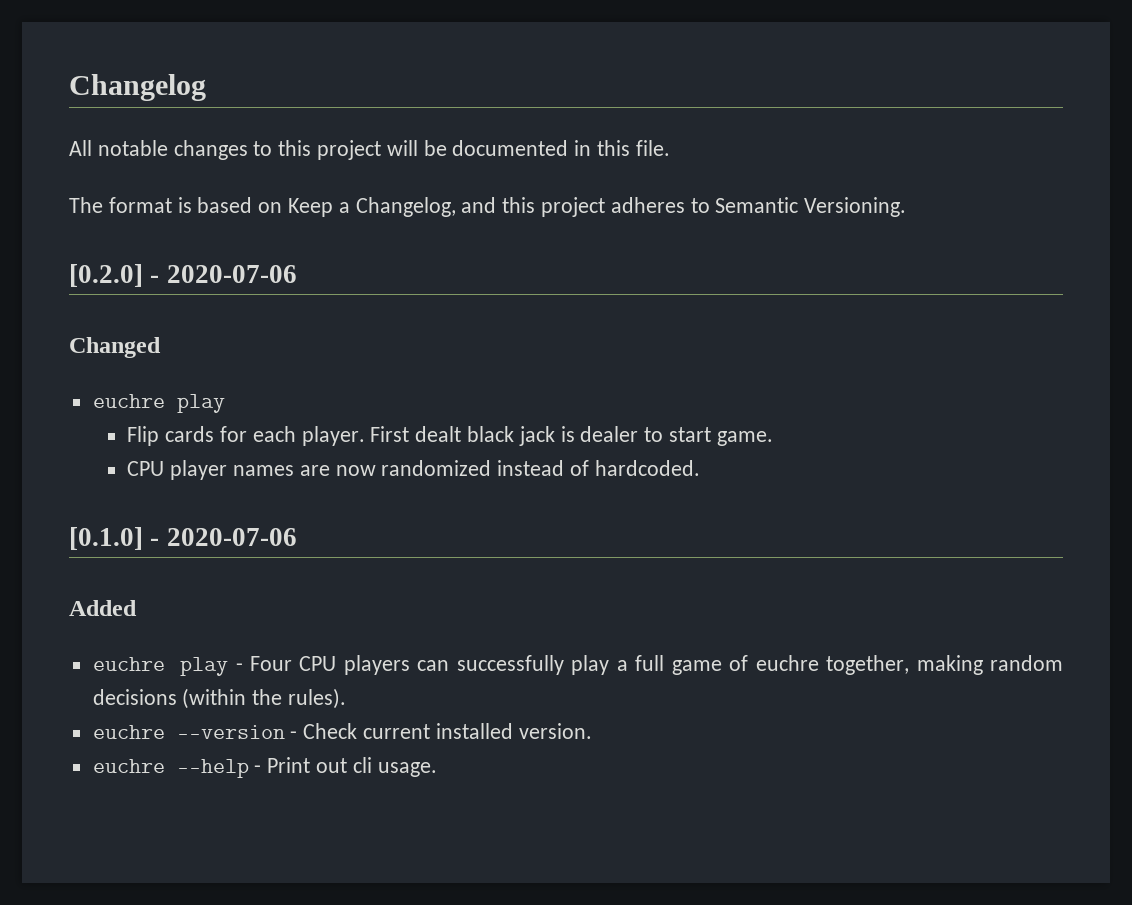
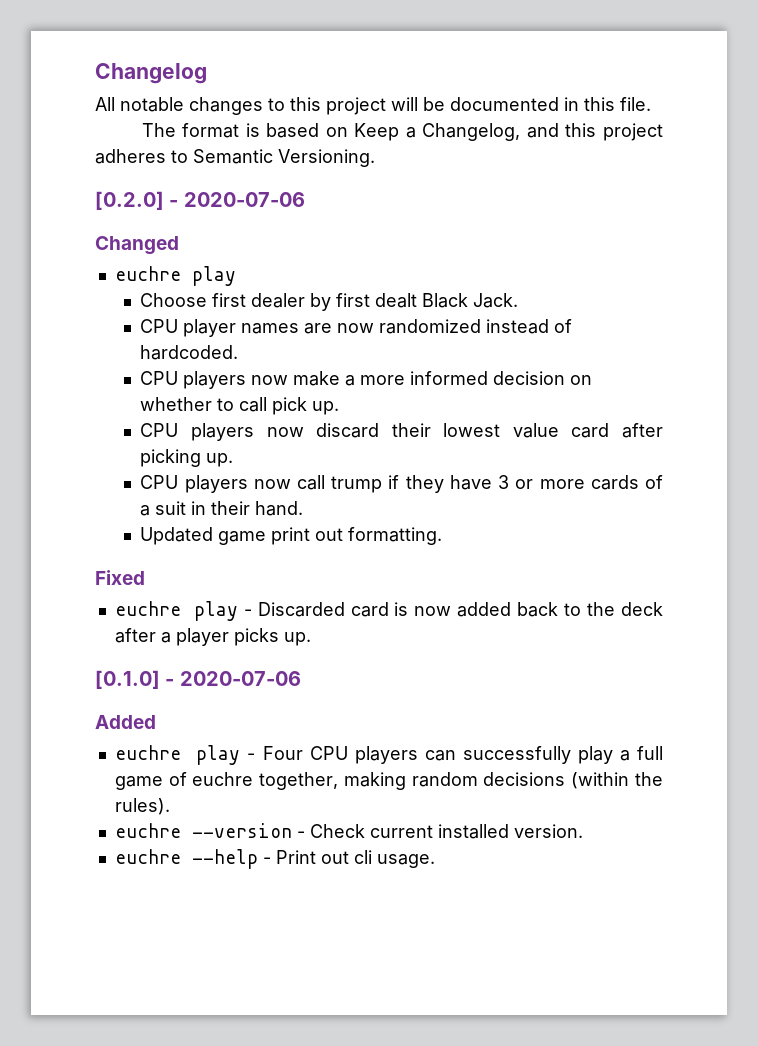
[127,426,773,446] Flip cards for each player. First dealt black jack is dealer to start game. -> [140,293,519,311] Choose first dealer by first dealt Black Jack.
(700, 468) none -> [140,371,593,389] [140,397,340,415] [140,423,663,441] [140,449,234,467] [140,475,664,493] [140,501,304,516] [140,527,443,545] [95,570,145,585] [114,601,664,621] [114,628,311,646] // CPU players now make a more informed decision on whether to call pick up. // CPU players now discard their lowest value card after picking up. // CPU players now call trump if they have 3 or more cards of a suit in their hand. // Updated game print out formatting. // Fixed // euchre play - Discarded card is now added back to the deck after a player picks up.

